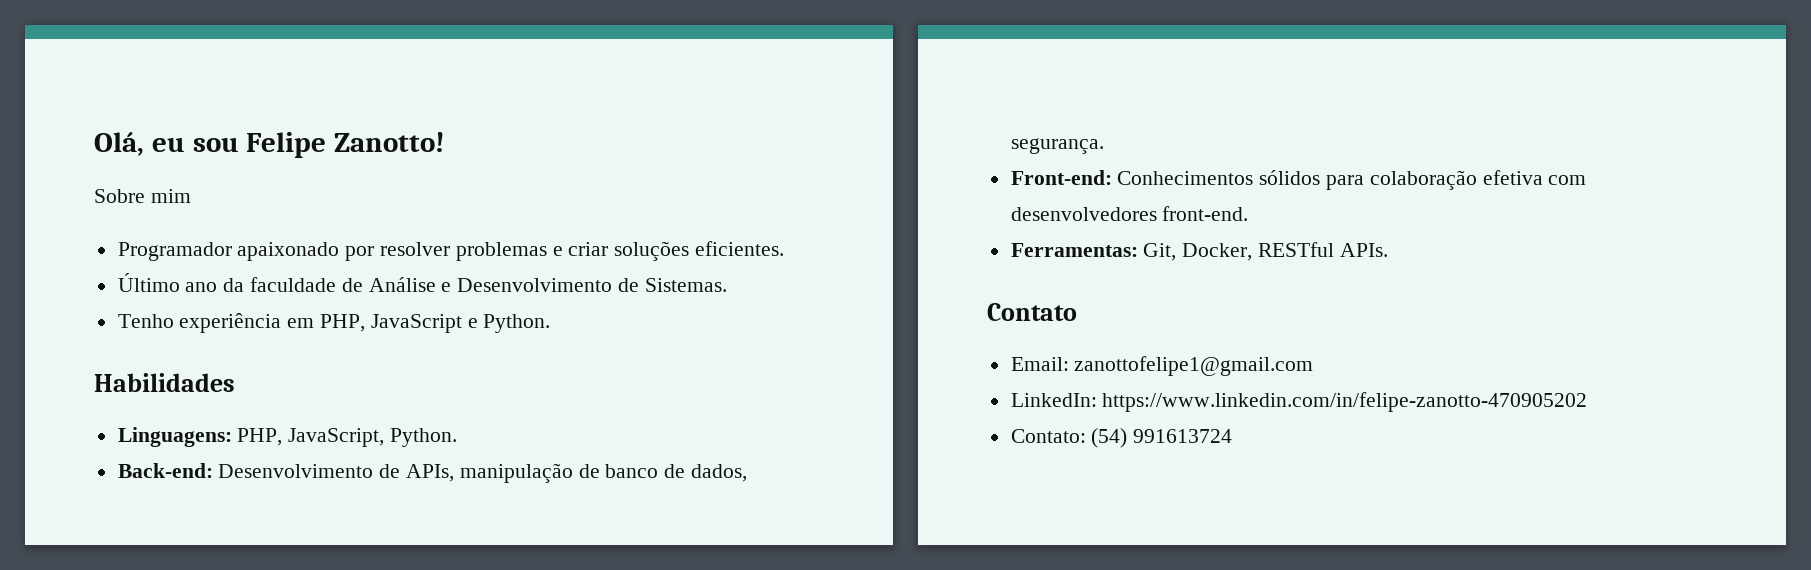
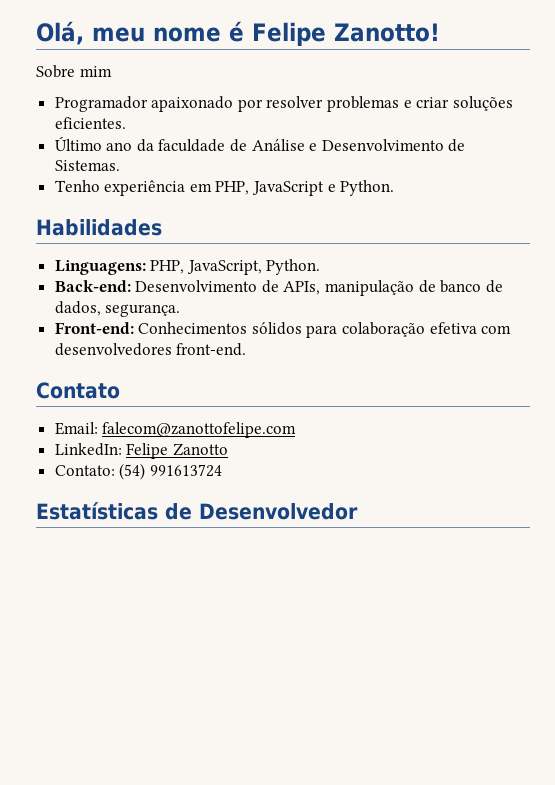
[151,137,239,152] eu sou -> [92,21,244,42] meu nome é
[1010,242,1388,261] // Ferramentas: Git, Docker, RESTful APIs. -> (247, 349) none
[1074,356,1314,376] zanottofelipe1@gmail.com -> [102,422,297,438] falecom@zanottofelipe.com
[1102,392,1588,412] https://www.linkedin.com/in/felipe-zanotto-470905202 -> [126,443,228,459] Felipe Zanotto
(1233, 436) none -> [36,502,358,520] // Estatísticas de Desenvolvedor

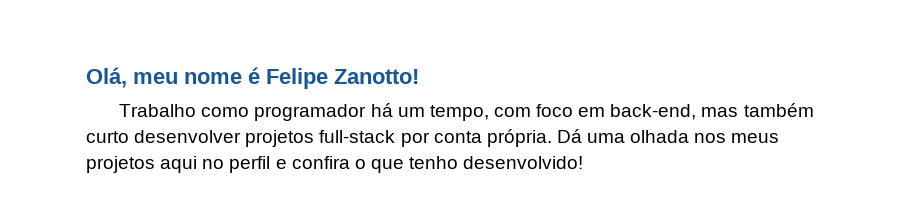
[36,65,112,78] [54,96,513,112] [54,117,126,129] [54,136,466,152] [54,160,120,171] [54,180,395,196] [36,219,162,236] [54,259,321,275] [54,280,503,296] [54,301,181,317] [54,322,512,338] [54,343,247,356] [36,382,120,399] [54,422,297,438] [54,443,228,459] [54,463,222,480] [36,502,358,520] Sobre mim // Programador apaixonado por resolver problemas e criar soluções eficientes. // Último ano da faculdade de Análise e Desenvolvimento de Sistemas. // Tenho experiência em PHP, JavaScript e Python. // Habilidades // Linguagens: PHP, JavaScript, Python. // Back-end: Desenvolvimento de APIs, manipulação de banco de dados, segurança. // Front-end: Conhecimentos sólidos para colaboração efetiva com desenvolvedores front-end. // Contato // Email: falecom@zanottofelipe.com // LinkedIn: Felipe Zanotto // Contato: (54) 991613724 // Estatísticas de Desenvolvedor -> [119,103,814,121] [86,129,780,147] [86,156,584,173] Trabalho como programador há um tempo, com foco em back-end, mas também curto desenvolver projetos full-stack por conta própria. Dá uma olhada nos meus projetos aqui no perfil e confira o que tenho desenvolvido!

